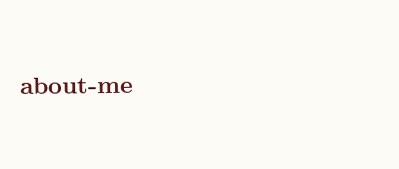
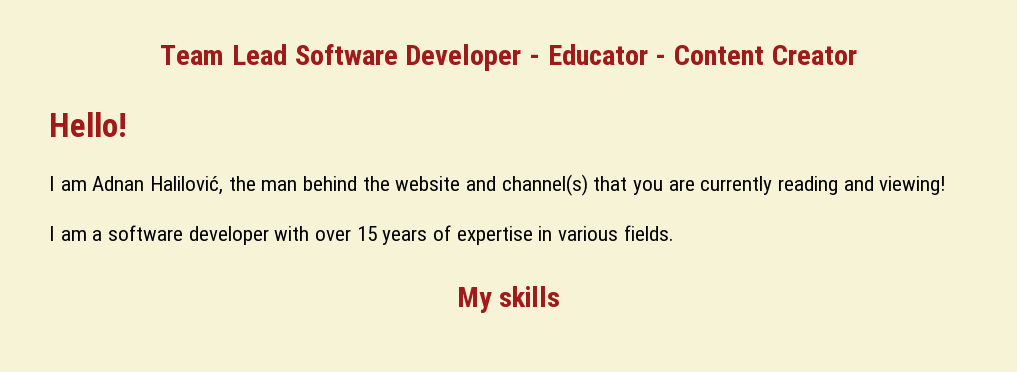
[19,76,134,94] about-me -> [160,44,857,71] [49,112,127,137] [49,174,947,196] [49,225,674,245] [456,286,561,313] Team Lead Software Developer - Educator - Content Creator // Hello! // I am Adnan Halilović, the man behind the website and channel(s) that you are currently reading and viewing! // I am a software developer with over 15 years of expertise in various fields. // My skills

